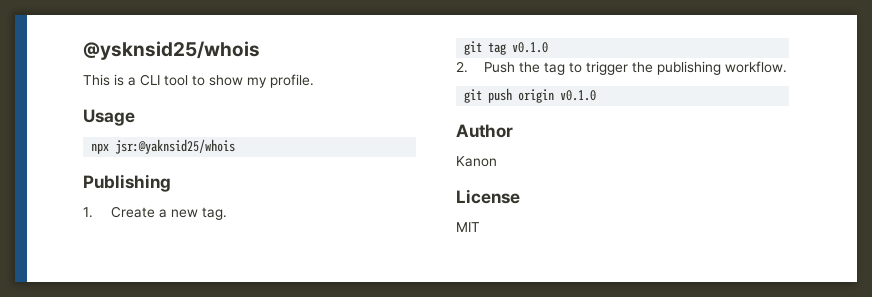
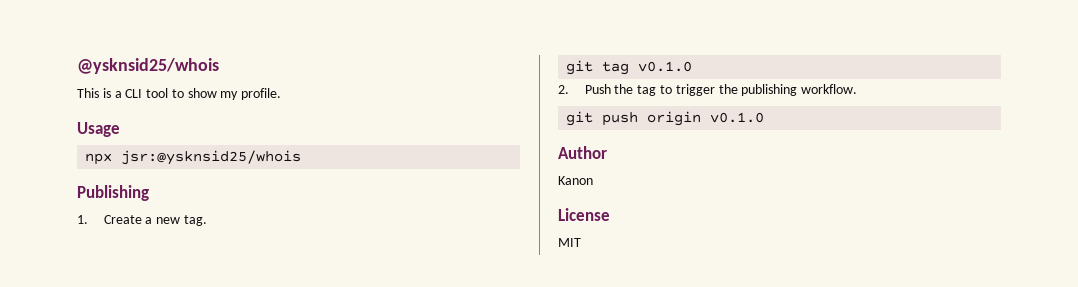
[115,139,236,154] jsr:@yaknsid25/whois -> [121,150,302,165] jsr:@ysknsid25/whois

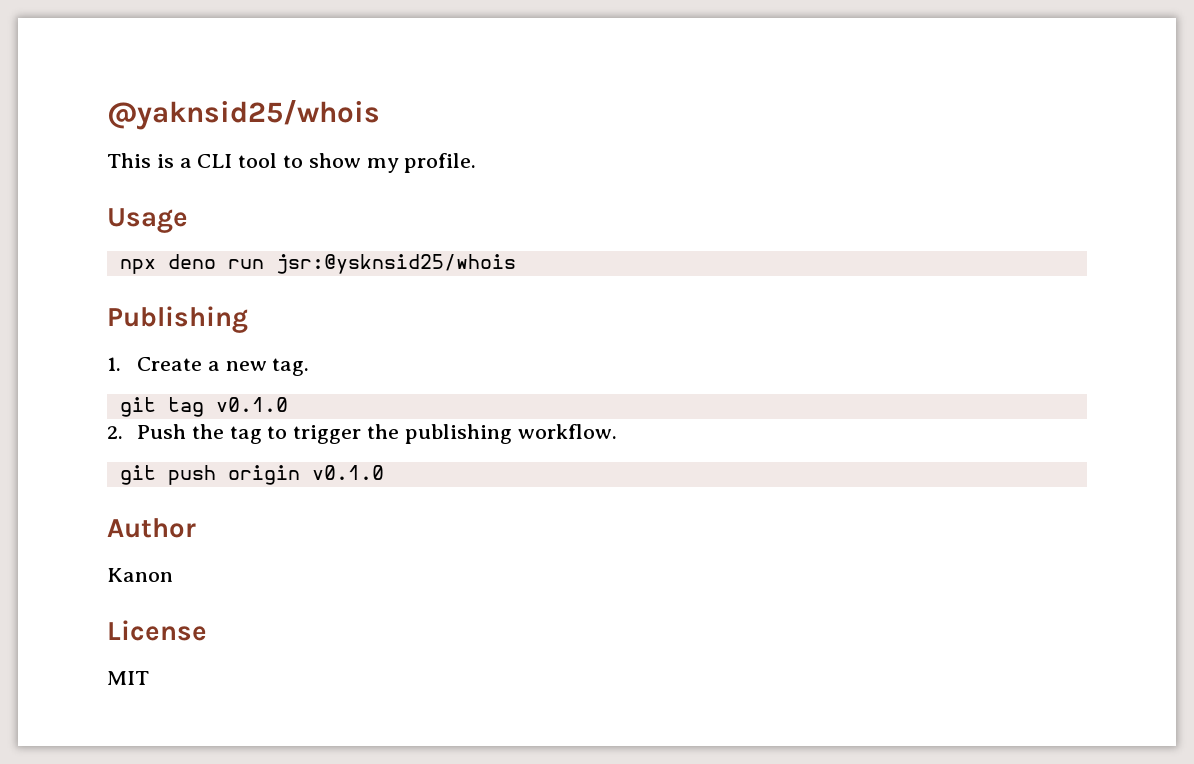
[77,58,219,74] @ysknsid25/whois -> [107,100,380,130] @yaknsid25/whois
(113, 159) none -> [167,254,264,269] deno run

